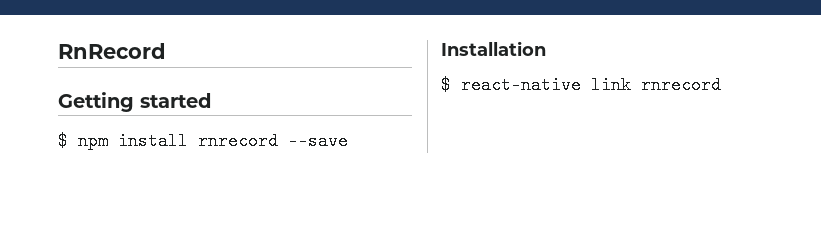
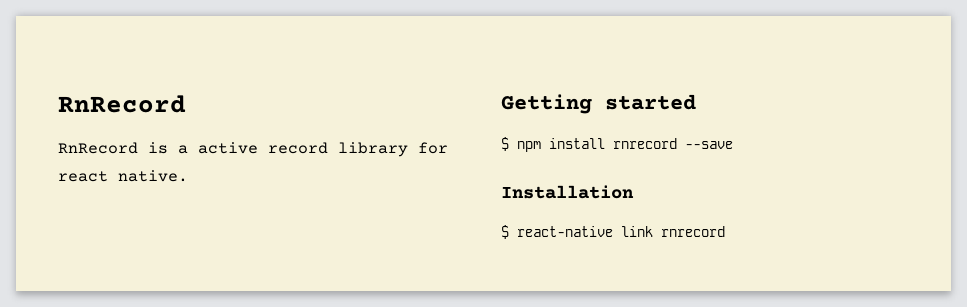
[58,43,166,59] RnRecord -> [58,95,186,113] [58,142,448,157] [58,170,188,182] RnRecord // RnRecord is a active record library for react native.

